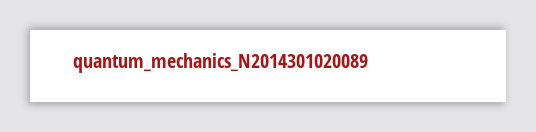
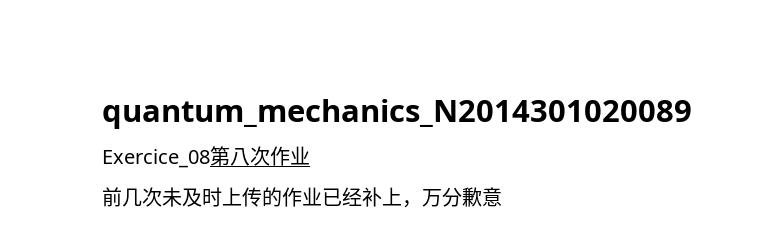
(368, 63) none -> [102,146,310,168] [102,187,502,208] // Exercice_08第八次作业 // 前几次未及时上传的作业已经补上，万分歉意

